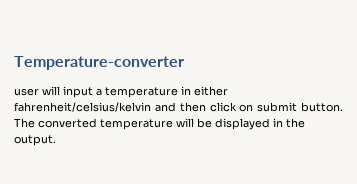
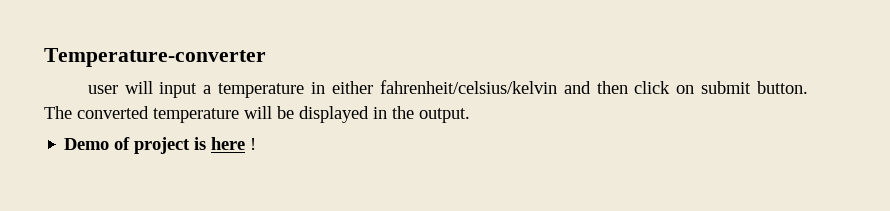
(56, 140) none -> [64,137,257,154] // Demo of project is here !

